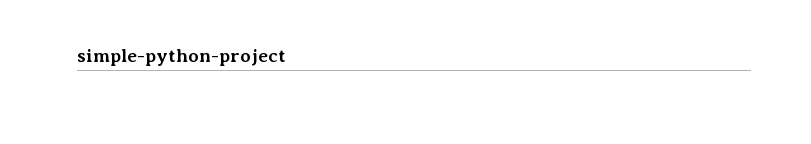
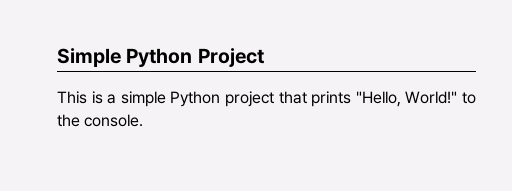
[77,49,286,66] simple-python-project -> [57,48,264,67] [57,91,477,107] [57,114,144,127] Simple Python Project // This is a simple Python project that prints "Hello, World!" to the console.

